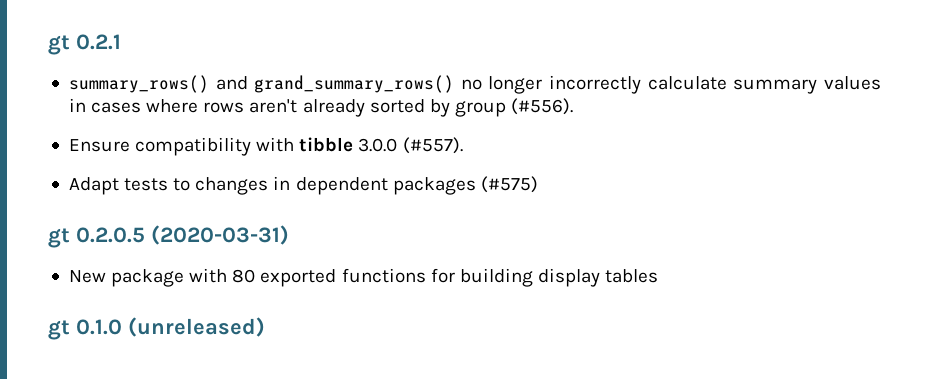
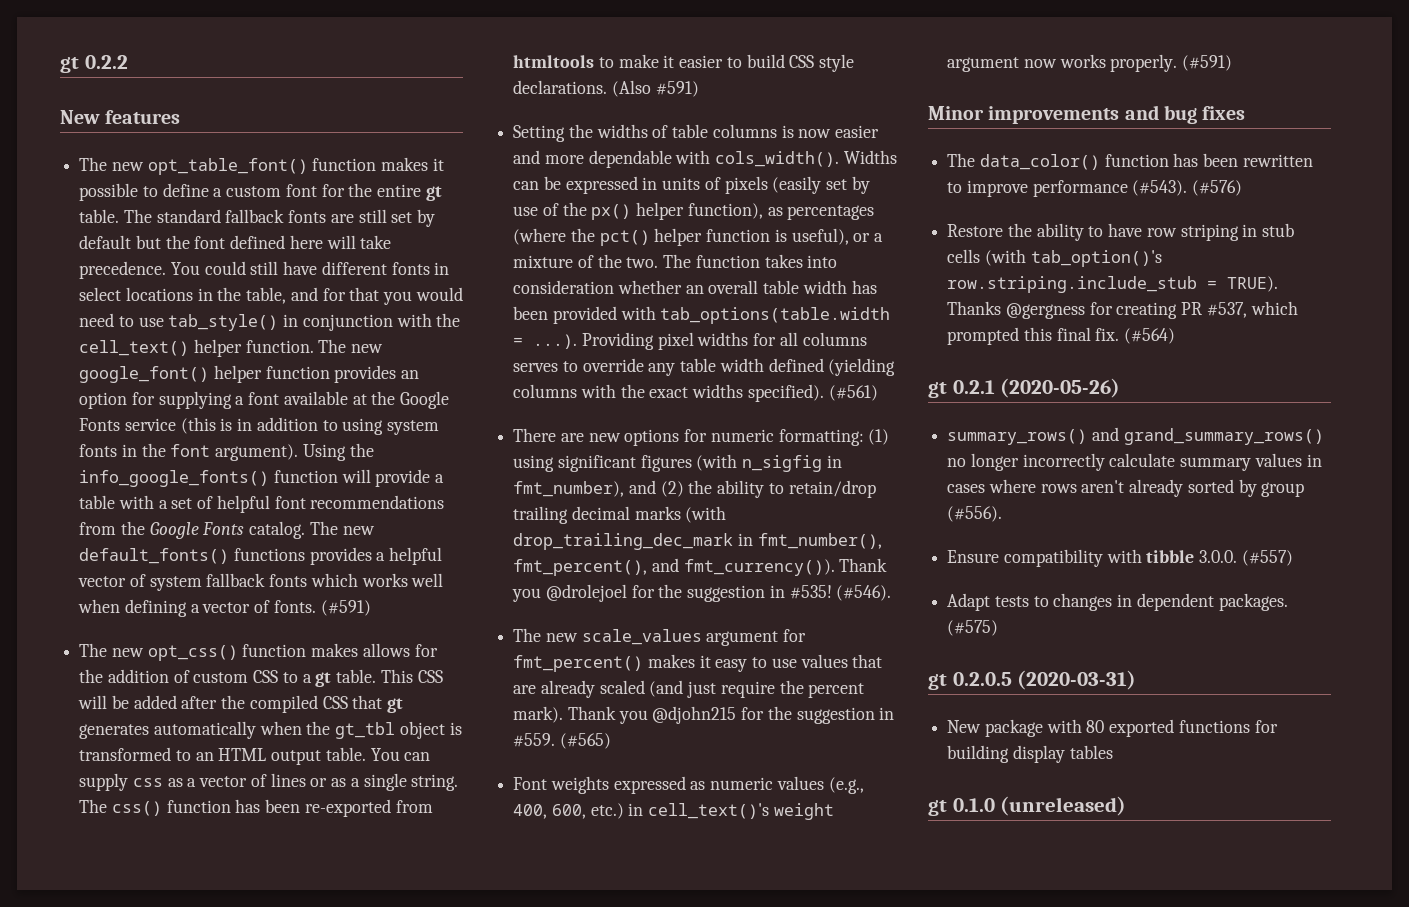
[48,35,70,55] gt -> [60,55,128,73] [60,110,181,124] [79,157,444,175] [79,183,442,201] [79,209,436,227] [79,235,392,249] [79,261,450,279] [79,287,463,305] [79,313,461,331] [79,339,384,357] [79,365,420,383] [79,391,450,409] [79,417,440,435] [79,443,374,461] [79,469,445,487] [79,495,445,513] [79,521,375,539] [79,547,443,565] [78,573,444,591] [78,599,371,617] [79,643,438,661] [79,669,443,687] [78,695,404,713] [79,721,462,739] [79,747,431,765] [79,773,459,791] [79,799,433,817] [513,54,855,72] [513,80,699,97] [513,124,880,142] [513,150,897,168] [513,176,870,194] [513,202,875,220] [513,228,884,246] [513,254,838,268] [513,280,877,294] [513,306,891,324] [513,332,867,350] [513,358,896,376] [513,384,878,402] [513,428,890,446] [513,454,842,472] [513,480,876,498] [513,506,727,524] [513,533,882,550] [513,558,888,576] [512,584,892,602] [513,628,807,646] [513,654,883,672] [513,680,865,698] [513,706,895,724] [513,733,611,749] [513,776,864,794] [513,803,834,820] [947,54,1233,72] [928,105,1246,124] [947,153,1313,170] [947,180,1243,197] [947,223,1295,241] [947,249,1162,267] [947,276,1279,293] [947,301,1298,319] [947,327,1176,345] [928,382,947,398] gt 0.2.2 // New features // The new opt_table_font() function makes it possible to define a custom font for the entire gt table. The standard fallback fonts are still set by default but the font defined here will take precedence. You could still have different fonts in select locations in the table, and for that you would need to use tab_style() in conjunction with the cell_text() helper function. The new google_font() helper function provides an option for supplying a font available at the Google Fonts service (this is in addition to using system fonts in the font argument). Using the info_google_fonts() function will provide a table with a set of helpful font recommendations from the Google Fonts catalog. The new default_fonts() functions provides a helpful vector of system fallback fonts which works well when defining a vector of fonts. (#591) // The new opt_css() function makes allows for the addition of custom CSS to a gt table. This CSS will be added after the compiled CSS that gt generates automatically when the gt_tbl object is transformed to an HTML output table. You can supply css as a vector of lines or as a single string. The css() function has been re-exported from htmltools to make it easier to build CSS style declarations. (Also #591) // Setting the widths of table columns is now easier and more dependable with cols_width(). Widths can be expressed in units of pixels (easily set by use of the px() helper function), as percentages (where the pct() helper function is useful), or a mixture of the two. The function takes into consideration whether an overall table width has been provided with tab_options(table.width = ...). Providing pixel widths for all columns serves to override any table width defined (yielding columns with the exact widths specified). (#561) // There are new options for numeric formatting: (1) using significant figures (with n_sigfig in fmt_number), and (2) the ability to retain/drop trailing decimal marks (with drop_trailing_dec_mark in fmt_number(), fmt_percent(), and fmt_currency()). Thank you @drolejoel for the suggestion in #535! (#546). // The new scale_values argument for fmt_percent() makes it easy to use values that are already scaled (and just require the percent mark). Thank you @djohn215 for the suggestion in #559. (#565) // Font weights expressed as numeric values (e.g., 400, 600, etc.) in cell_text()'s weight argument now works properly. (#591) // Minor improvements and bug fixes // The data_color() function has been rewritten to improve performance (#543). (#576) // Restore the ability to have row striping in stub cells (with tab_option()'s row.striping.include_stub = TRUE). Thanks @gergness for creating PR #537, which prompted this final fix. (#564) // gt
(121, 42) none -> [1000,378,1121,398] (2020-05-26)
[358,137,463,154] 3.0.0 (#557). -> [1199,550,1293,566] 3.0.0. (#557)
[392,177,476,195] packages -> [1218,593,1288,611] packages.

